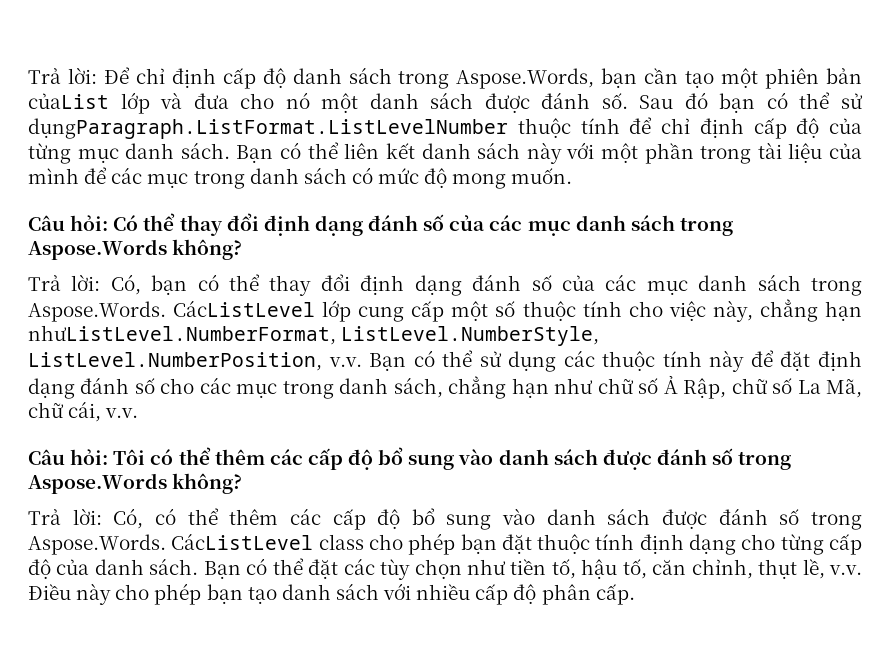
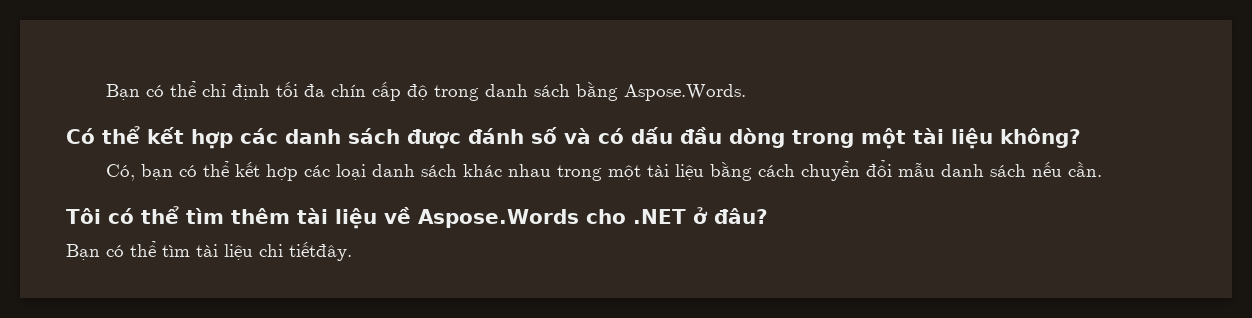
[28,67,862,89] [28,92,863,114] [28,117,862,139] [28,142,862,164] [28,167,573,189] [28,213,733,236] [28,239,243,260] [28,274,862,296] [28,299,863,322] [28,325,600,346] [28,350,863,372] [28,375,863,399] [28,401,139,422] [28,447,792,470] [28,473,243,494] [28,508,862,530] [28,533,862,555] [28,558,863,580] [28,583,635,605] Trả lời: Để chỉ định cấp độ danh sách trong Aspose.Words, bạn cần tạo một phiên bản củaList lớp và đưa cho nó một danh sách được đánh số. Sau đó bạn có thể sử dụngParagraph.ListFormat.ListLevelNumber thuộc tính để chỉ định cấp độ của từng mục danh sách. Bạn có thể liên kết danh sách này với một phần trong tài liệu của mình để các mục trong danh sách có mức độ mong muốn. // Câu hỏi: Có thể thay đổi định dạng đánh số của các mục danh sách trong Aspose.Words không? // Trả lời: Có, bạn có thể thay đổi định dạng đánh số của các mục danh sách trong Aspose.Words. CácListLevel lớp cung cấp một số thuộc tính cho việc này, chẳng hạn nhưListLevel.NumberFormat, ListLevel.NumberStyle, ListLevel.NumberPosition, v.v. Bạn có thể sử dụng các thuộc tính này để đặt định dạng đánh số cho các mục trong danh sách, chẳng hạn như chữ số Ả Rập, chữ số La Mã, chữ cái, v.v. // Câu hỏi: Tôi có thể thêm các cấp độ bổ sung vào danh sách được đánh số trong Aspose.Words không? // Trả lời: Có, có thể thêm các cấp độ bổ sung vào danh sách được đánh số trong Aspose.Words. CácListLevel class cho phép bạn đặt thuộc tính định dạng cho từng cấp độ của danh sách. Bạn có thể đặt các tùy chọn như tiền tố, hậu tố, căn chỉnh, thụt lề, v.v. Điều này cho phép bạn tạo danh sách với nhiều cấp độ phân cấp. -> [106,81,747,101] [66,126,1081,149] [106,160,1103,181] [66,206,768,229] [66,241,352,261] Bạn có thể chỉ định tối đa chín cấp độ trong danh sách bằng Aspose.Words. // Có thể kết hợp các danh sách được đánh số và có dấu đầu dòng trong một tài liệu không? // Có, bạn có thể kết hợp các loại danh sách khác nhau trong một tài liệu bằng cách chuyển đổi mẫu danh sách nếu cần. // Tôi có thể tìm thêm tài liệu về Aspose.Words cho .NET ở đâu? // Bạn có thể tìm tài liệu chi tiếtđây.

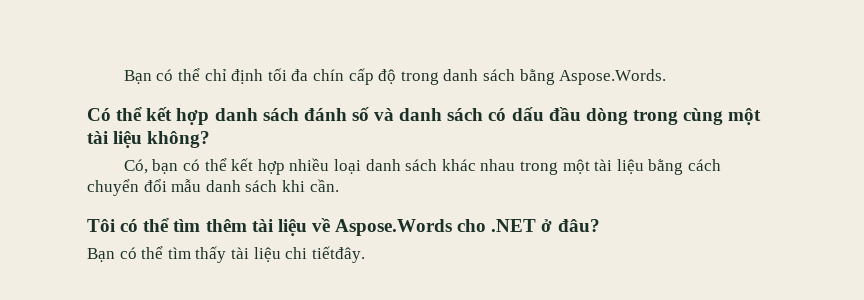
[240,128,461,149] các danh sách được -> [214,108,299,121] danh sách
(591, 136) none -> [399,108,484,121] danh sách
(854, 139) none -> [683,108,724,125] cùng
[304,165,331,177] các -> [289,158,330,171] nhiều
[1032,161,1063,177] nếu -> [281,180,305,192] khi
(190, 251) none -> [195,246,227,263] thấy

